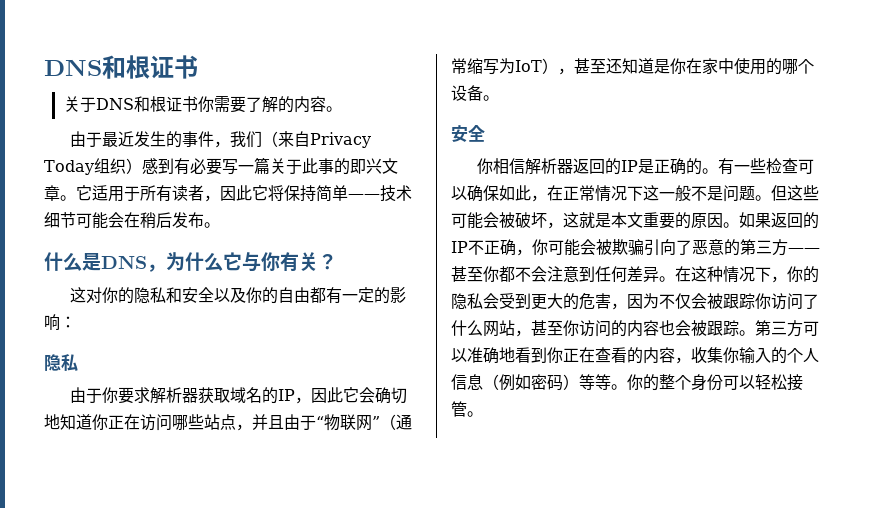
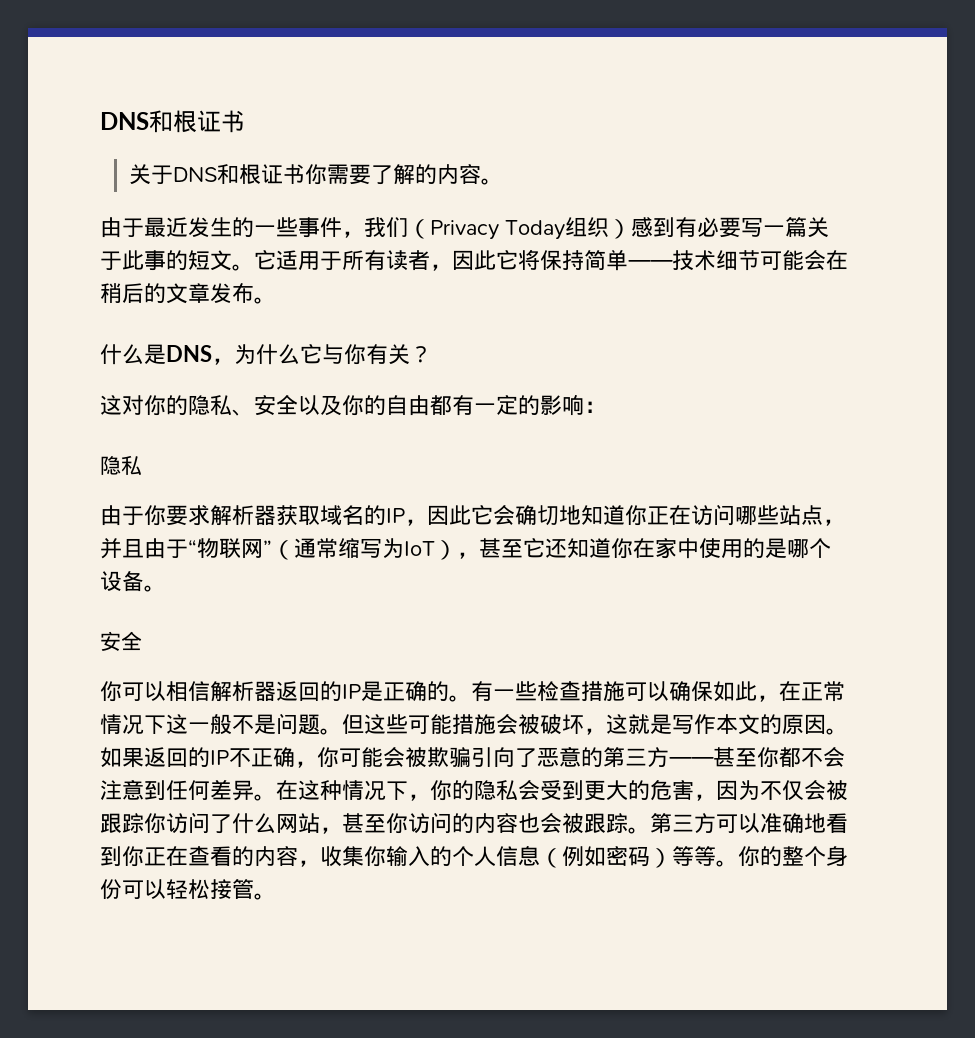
(183, 139) none -> [254,217,298,237] 一些
[278,131,311,147] 来自 -> (430, 229) none
[349,158,398,174] [44,185,60,201] 即兴文章 -> [188,250,232,271] 短文
(172, 220) none -> [144,283,210,304] 的文章
[166,287,183,303] 和 -> [232,409,254,416] 、
[606,58,670,74] 还知道是 -> [523,538,611,558] 它还知道
(782, 66) none -> [765,538,787,558] 是
(494, 166) none -> [122,681,166,701] 可以
(799, 166) none -> [581,681,625,701] 措施
(483, 220) none -> [452,714,496,734] 措施
[611,212,675,229] 本文重要 -> [672,714,760,735] 写作本文

